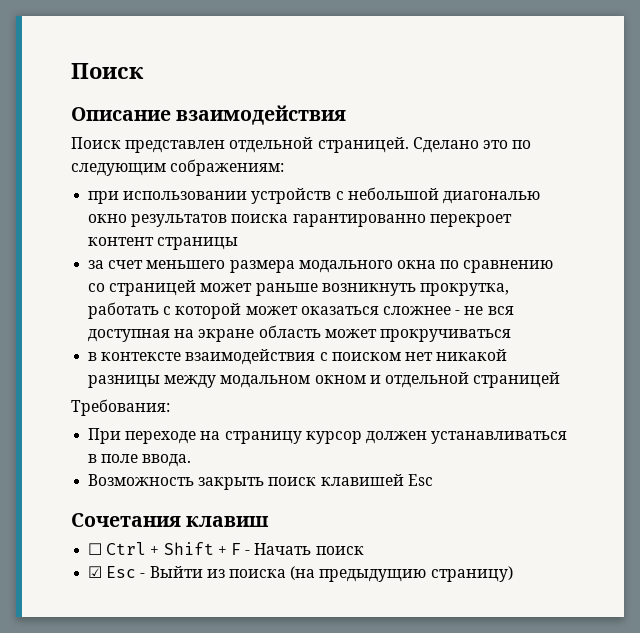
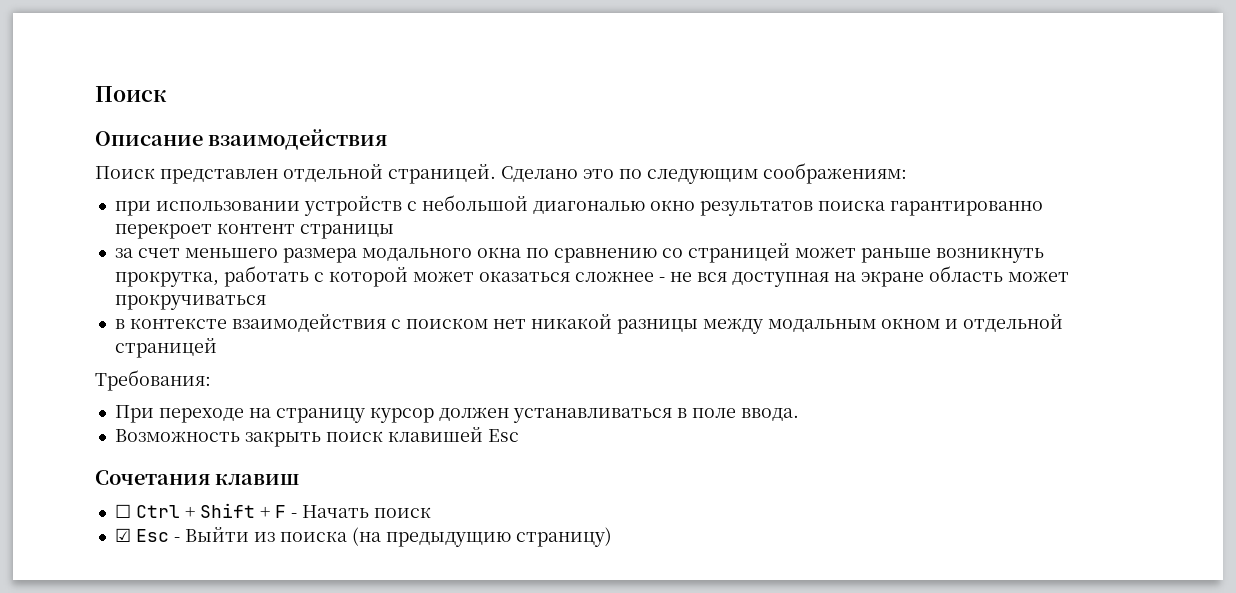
[170,159,285,176] сображениям: -> [763,163,907,184] соображениям:
[220,375,311,388] модальном -> [767,319,876,332] модальным

